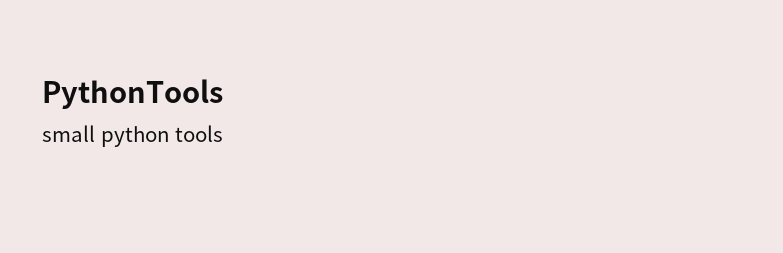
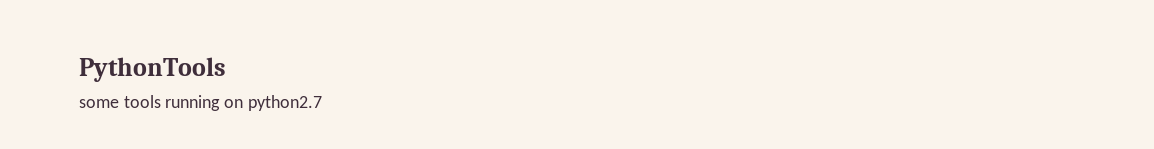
[42,125,224,147] small python tools -> [79,95,322,111] some tools running on python2.7

